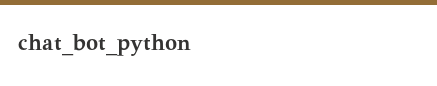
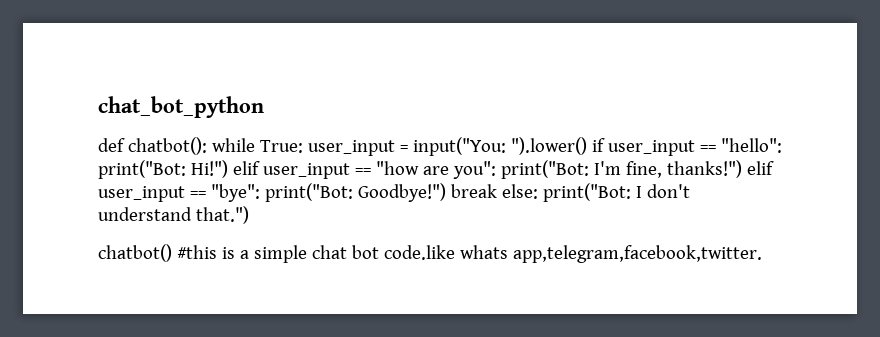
(191, 45) none -> [98,137,782,156] [98,160,774,179] [98,183,690,202] [98,206,249,224] [98,244,762,263] // def chatbot(): while True: user_input = input("You: ").lower() if user_input == "hello": print("Bot: Hi!") elif user_input == "how are you": print("Bot: I'm fine, thanks!") elif user_input == "bye": print("Bot: Goodbye!") break else: print("Bot: I don't understand that.") // chatbot() #this is a simple chat bot code.like whats app,telegram,facebook,twitter.

